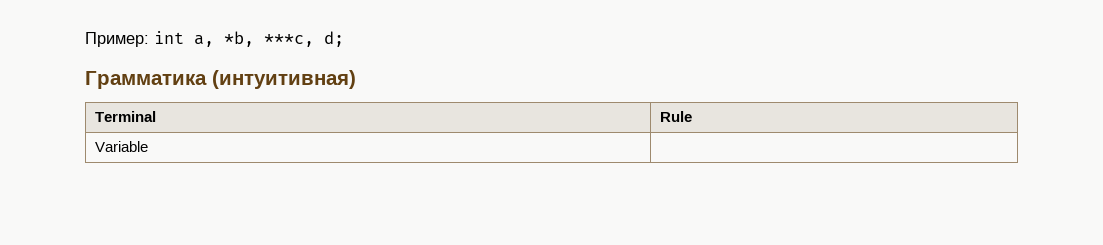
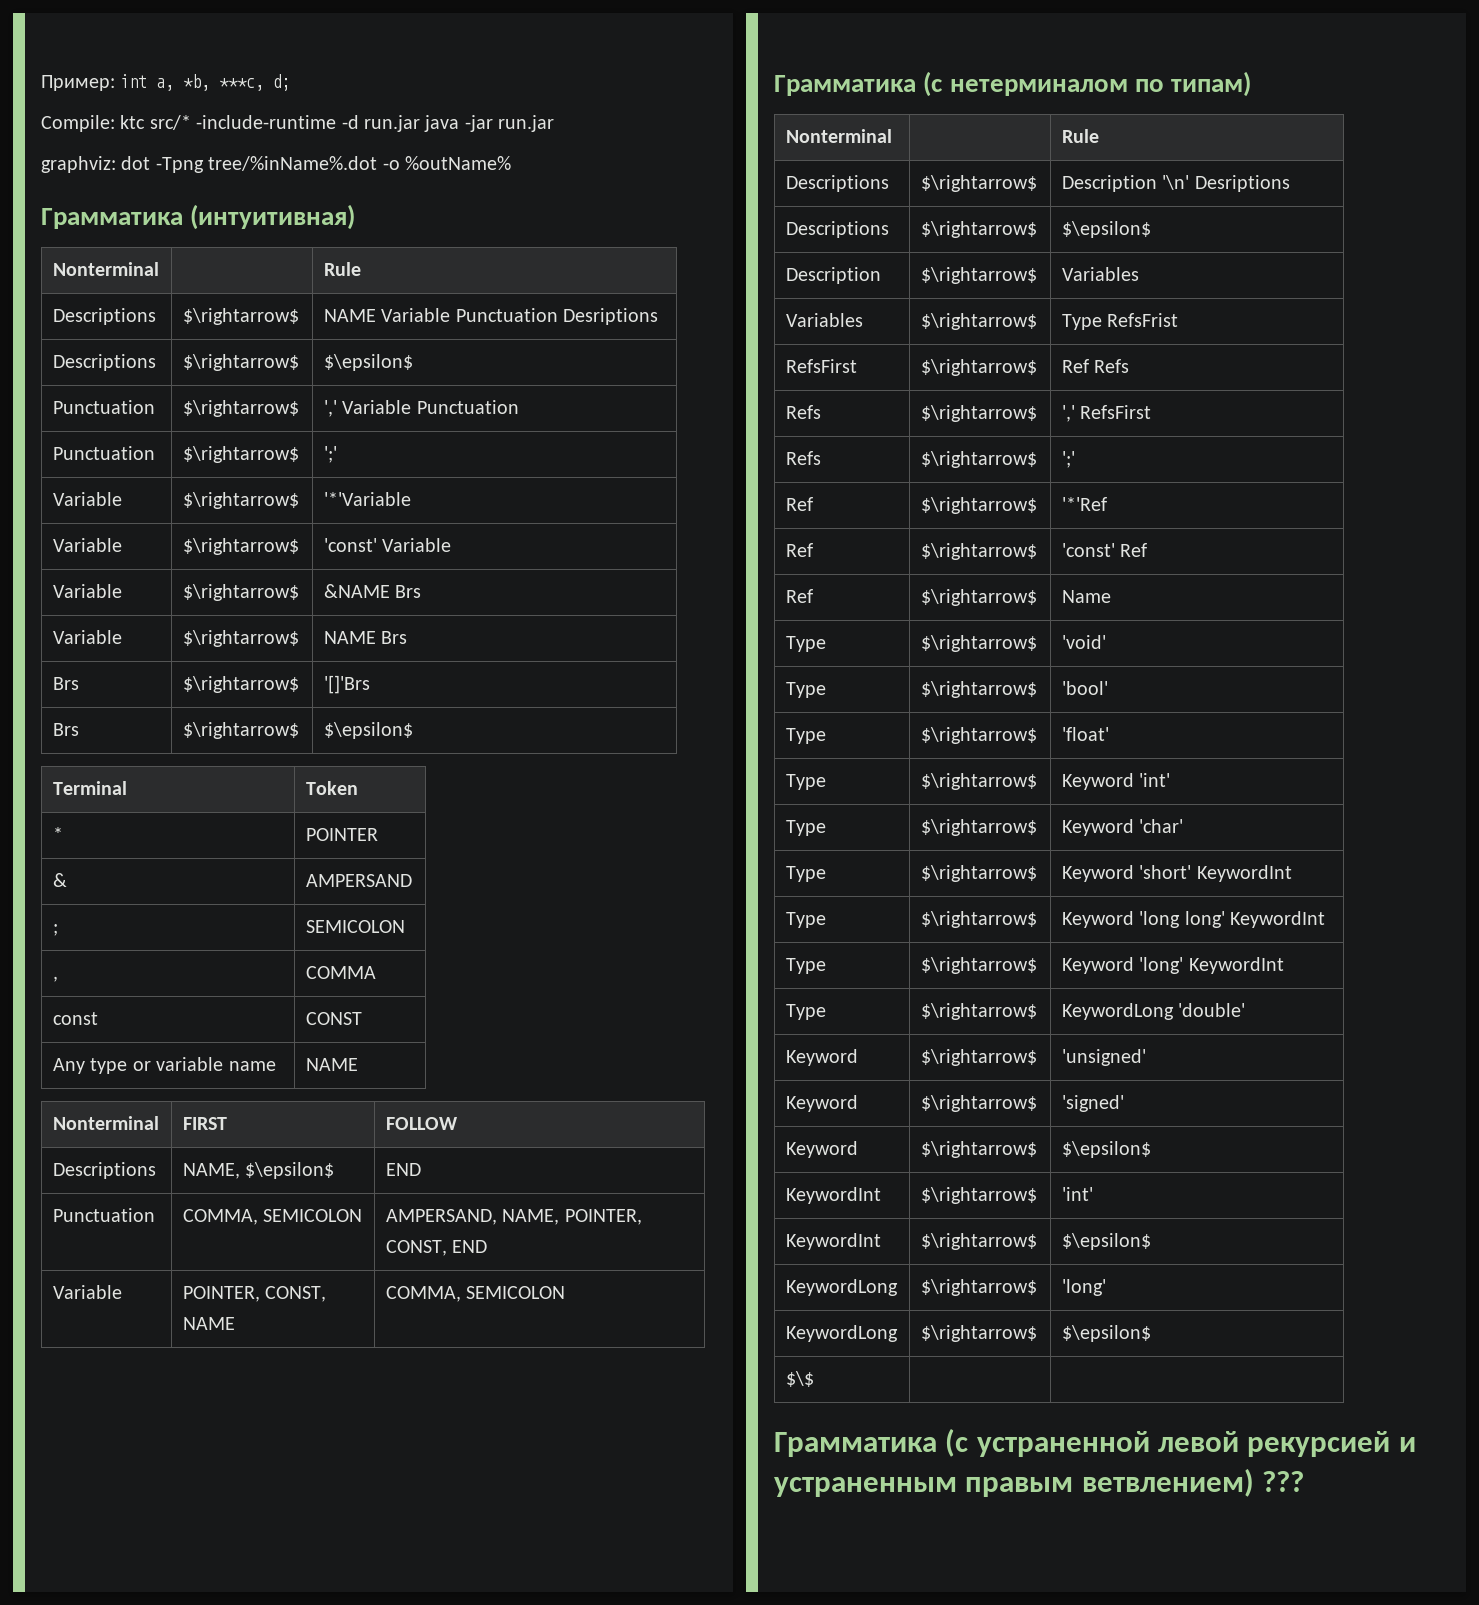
(344, 39) none -> [41,115,555,132] [41,156,511,173] // Compile: ktc src/* -include-runtime -d run.jar java -jar run.jar // graphviz: dot -Tpng tree/%inName%.dot -o %outName%
[95,111,157,122] [660,111,693,122] [95,141,149,152] Terminal | Rule // Variable | -> [52,262,159,276] [323,262,361,276] [52,308,156,325] [182,308,299,325] [323,308,659,325] [52,354,156,371] [182,354,299,371] [323,354,413,371] [52,400,155,414] [182,400,299,417] [323,400,519,417] [52,446,155,460] [182,446,299,463] [323,446,337,463] [52,492,122,506] [182,492,299,509] [323,492,411,506] [52,538,122,552] [182,538,299,555] [323,538,452,552] [52,584,122,598] [182,584,299,601] [323,584,422,598] [52,630,122,644] [182,630,299,647] [323,631,408,644] [52,677,79,690] [182,676,299,693] [323,675,370,694] [52,723,79,736] [182,722,299,739] [323,722,413,739] [52,781,127,795] [305,781,358,795] [52,827,63,841] [305,828,378,841] [52,873,67,887] [305,874,412,887] [52,924,58,936] [305,920,405,933] [52,976,58,982] [305,966,376,979] [52,1012,98,1025] [305,1012,362,1025] [52,1057,276,1074] [305,1058,358,1071] [52,1116,159,1130] [182,1117,227,1130] [385,1117,458,1130] [52,1162,156,1179] [182,1162,335,1179] [385,1163,421,1176] [52,1208,155,1222] [182,1209,363,1225] [385,1209,642,1225] [385,1240,488,1256] [52,1285,122,1299] [182,1286,327,1302] [182,1317,235,1330] [385,1286,566,1302] [774,71,1252,97] [785,129,892,143] [1061,129,1099,143] [785,175,889,192] [920,175,1037,192] [1061,175,1290,192] [785,221,889,238] [920,221,1037,238] [1061,221,1151,238] [785,267,881,284] [920,267,1037,284] [1061,267,1139,281] [785,313,863,327] [920,313,1037,330] [1061,313,1179,330] [785,359,857,373] [920,359,1037,376] [1061,359,1130,373] [785,405,821,419] [920,405,1037,422] [1061,405,1152,422] [785,451,821,465] [920,451,1037,468] [1061,451,1075,468] [785,497,813,511] [920,497,1037,514] [1061,497,1107,511] [785,543,813,557] [920,543,1037,560] [1061,543,1148,557] [785,589,813,603] [920,589,1037,606] [1061,590,1111,603] [785,636,826,652] [920,635,1037,652] [1061,635,1106,649] [785,682,826,698] [920,681,1037,698] [1061,681,1108,695] [785,728,826,744] [920,727,1037,744] [1061,727,1109,741] [785,774,826,790] [920,773,1037,790] [1061,773,1171,790] [785,820,826,836] [920,819,1037,836] [1061,819,1184,836] [785,866,826,882] [920,865,1037,882] [1061,865,1292,882] [785,912,826,928] [920,911,1037,928] [1061,911,1326,928] [785,958,826,974] [920,957,1037,974] [1061,957,1284,974] [785,1004,826,1020] [920,1003,1037,1020] [1061,1003,1246,1020] [785,1049,858,1066] [920,1049,1037,1066] [1061,1049,1146,1066] [785,1095,858,1112] [920,1095,1037,1112] [1061,1095,1124,1112] [785,1141,858,1158] [920,1141,1037,1158] [1061,1141,1151,1158] [785,1187,881,1204] [920,1187,1037,1204] [1061,1187,1093,1201] [785,1233,881,1250] [920,1233,1037,1250] [1061,1233,1151,1250] [785,1279,898,1296] [920,1279,1037,1296] [1061,1279,1106,1296] [785,1325,898,1342] [920,1325,1037,1342] [1061,1325,1151,1342] [785,1371,814,1387] [774,1428,1416,1457] [774,1468,1305,1497] Nonterminal | | Rule // Descriptions | $\rightarrow$ | NAME Variable Punctuation Desriptions // Descriptions | $\rightarrow$ | $\epsilon$ // Punctuation | $\rightarrow$ | ',' Variable Punctuation // Punctuation | $\rightarrow$ | ';' // Variable | $\rightarrow$ | '*'Variable // Variable | $\rightarrow$ | 'const' Variable // Variable | $\rightarrow$ | &NAME Brs // Variable | $\rightarrow$ | NAME Brs // Brs | $\rightarrow$ | '[]'Brs // Brs | $\rightarrow$ | $\epsilon$ // Terminal | Token // * | POINTER // & | AMPERSAND // ; | SEMICOLON // , | COMMA // const | CONST // Any type or variable name | NAME // Nonterminal | FIRST | FOLLOW // Descriptions | NAME, $\epsilon$ | END // Punctuation | COMMA, SEMICOLON | AMPERSAND, NAME, POINTER, CONST, END // Variable | POINTER, CONST, NAME | COMMA, SEMICOLON // Грамматика (с нетерминалом по типам) // Nonterminal | | Rule // Descriptions | $\rightarrow$ | Description '\n' Desriptions // Descriptions | $\rightarrow$ | $\epsilon$ // Description | $\rightarrow$ | Variables // Variables | $\rightarrow$ | Type RefsFrist // RefsFirst | $\rightarrow$ | Ref Refs // Refs | $\rightarrow$ | ',' RefsFirst // Refs | $\rightarrow$ | ';' // Ref | $\rightarrow$ | '*'Ref // Ref | $\rightarrow$ | 'const' Ref // Ref | $\rightarrow$ | Name // Type | $\rightarrow$ | 'void' // Type | $\rightarrow$ | 'bool' // Type | $\rightarrow$ | 'float' // Type | $\rightarrow$ | Keyword 'int' // Type | $\rightarrow$ | Keyword 'char' // Type | $\rightarrow$ | Keyword 'short' KeywordInt // Type | $\rightarrow$ | Keyword 'long long' KeywordInt // Type | $\rightarrow$ | Keyword 'long' KeywordInt // Type | $\rightarrow$ | KeywordLong 'double' // Keyword | $\rightarrow$ | 'unsigned' // Keyword | $\rightarrow$ | 'signed' // Keyword | $\rightarrow$ | $\epsilon$ // KeywordInt | $\rightarrow$ | 'int' // KeywordInt | $\rightarrow$ | $\epsilon$ // KeywordLong | $\rightarrow$ | 'long' // KeywordLong | $\rightarrow$ | $\epsilon$ // $\$ | | // Грамматика (с устраненной левой рекурсией и устраненным правым ветвлением) ???

